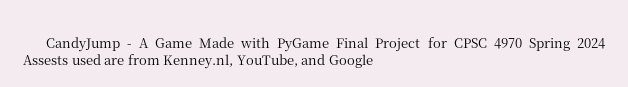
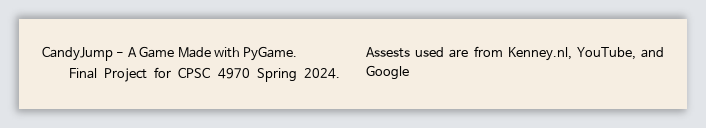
[277,38,330,52] PyGame -> [243,46,298,61] PyGame. //
[577,38,606,49] 2024 -> [304,68,340,79] 2024.

